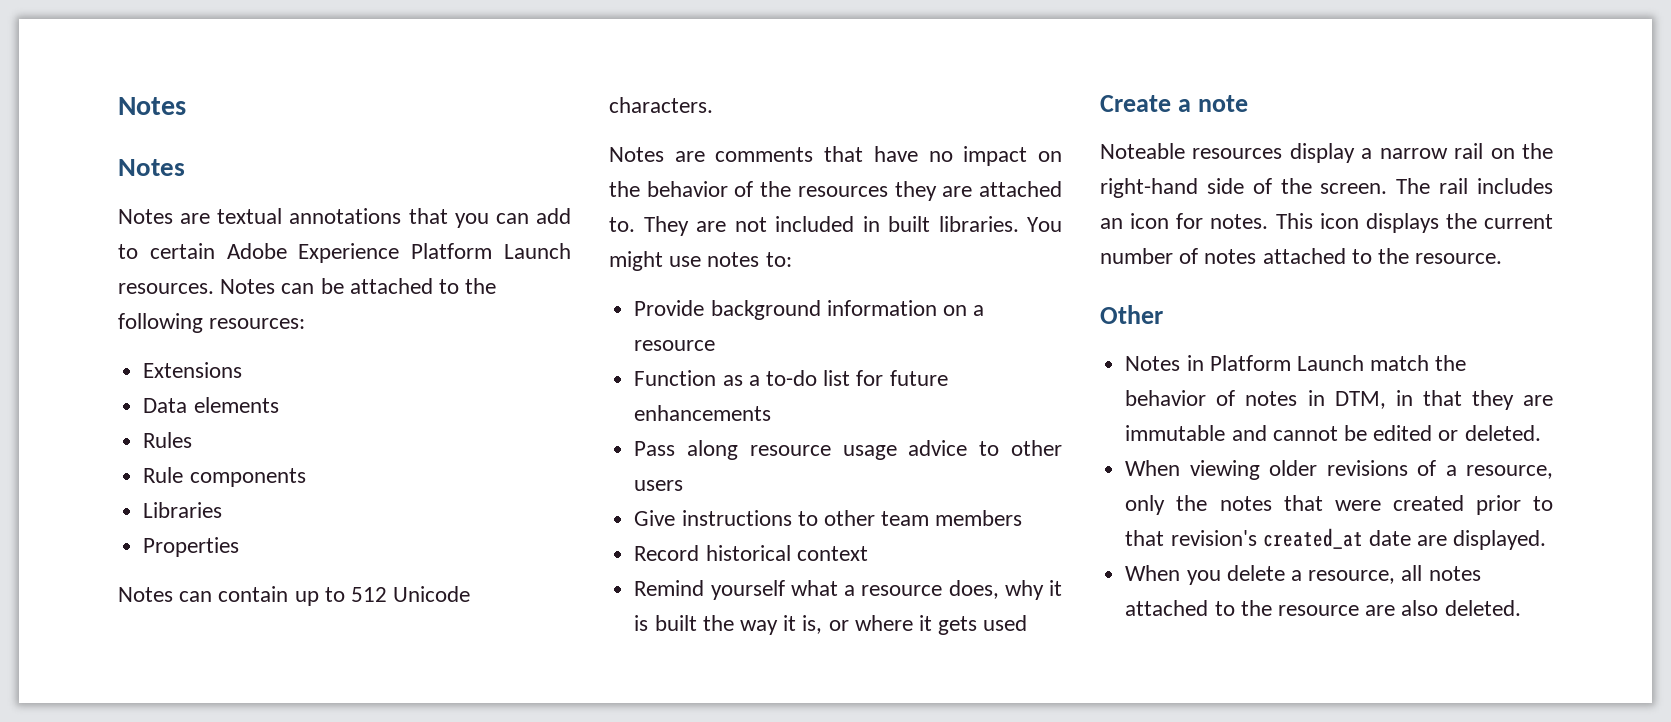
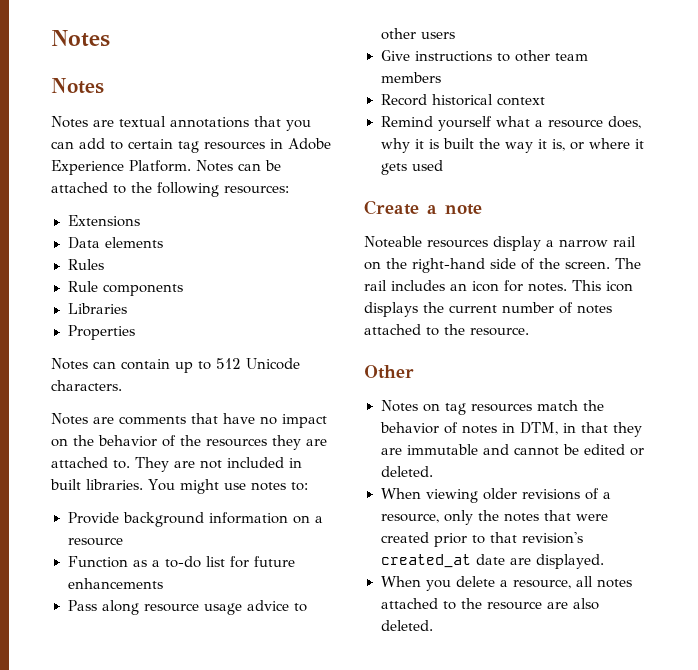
[226,243,571,263] [118,283,214,294] Adobe Experience Platform Launch resources. -> [178,138,331,153] [51,160,191,175] tag resources in Adobe Experience Platform.
[1186,355,1364,371] in Platform Launch -> [422,403,532,415] on tag resources

